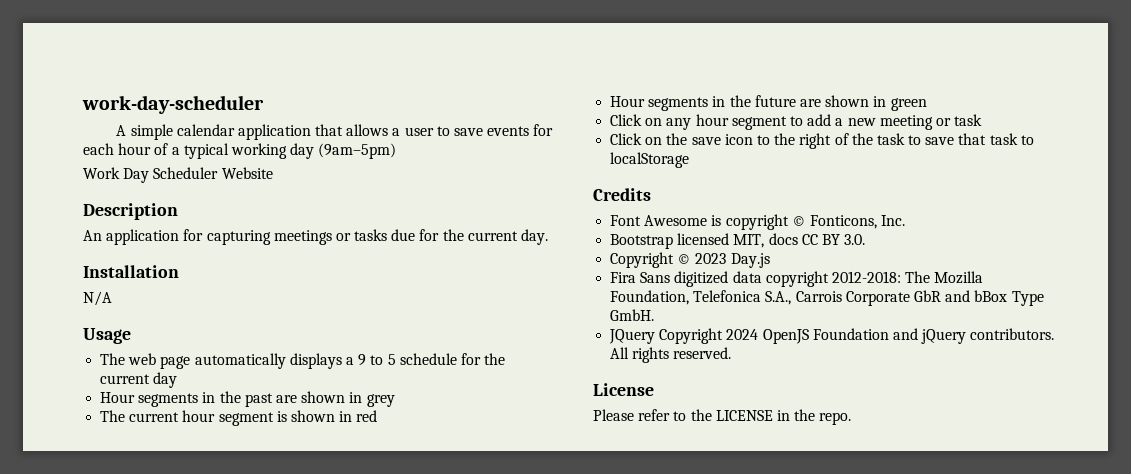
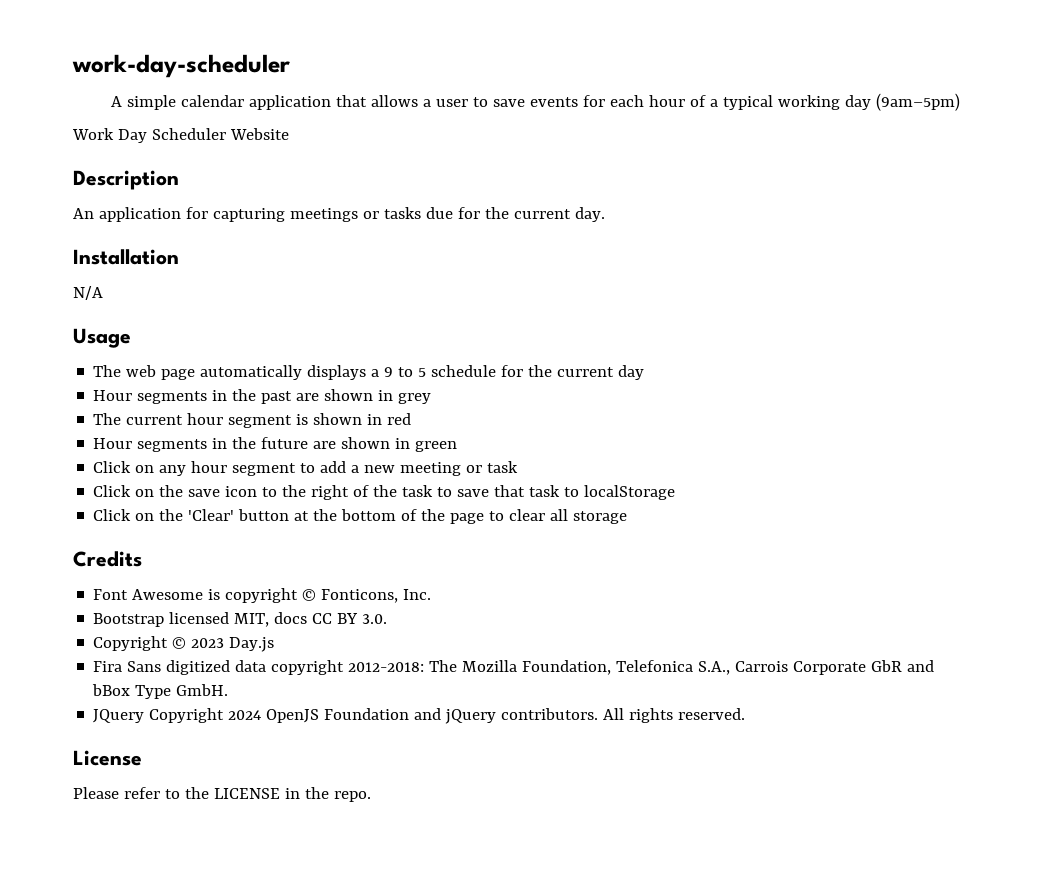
(690, 160) none -> [93,509,628,524] // Click on the 'Clear' button at the bottom of the page to clear all storage

